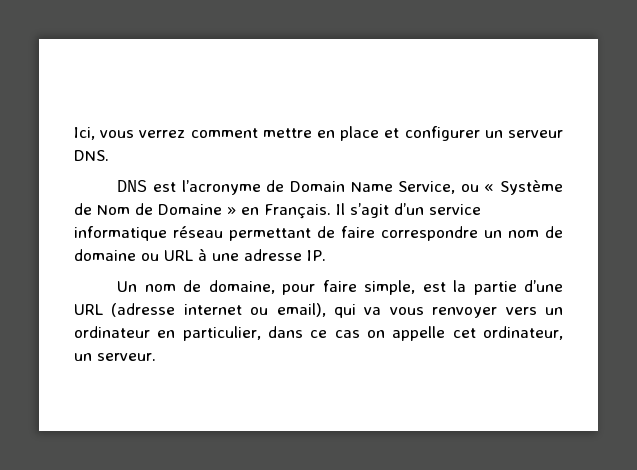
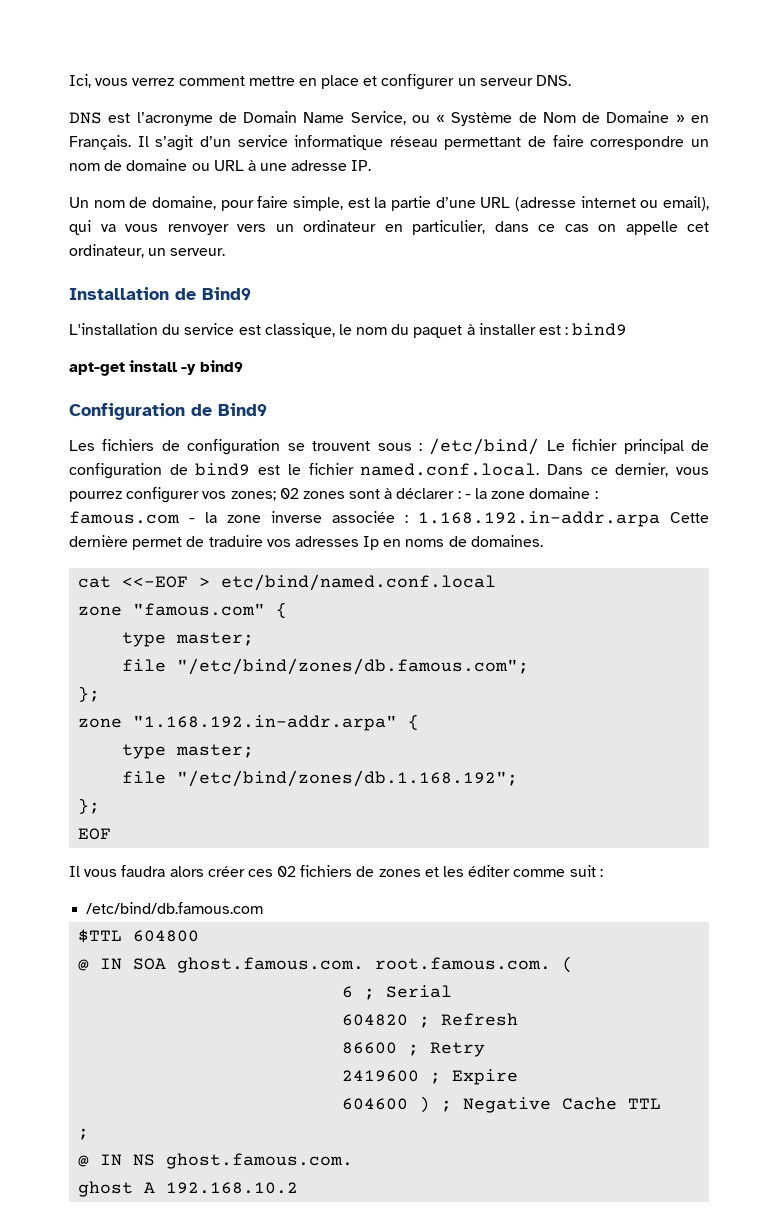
(156, 357) none -> [69,287,251,300] [69,323,628,338] [69,360,243,376] [69,403,267,420] [69,438,709,455] [69,463,710,479] [69,487,598,503] [69,511,709,527] [69,535,543,550] [78,574,497,591] [78,602,288,618] [122,632,255,647] [122,658,530,675] [78,686,101,702] [78,714,420,731] [122,744,255,759] [122,770,519,787] [78,798,101,814] [78,828,112,840] [69,865,603,877] [86,902,264,914] [78,929,200,943] [78,956,574,973] [342,985,453,1000] [342,1013,519,1028] [342,1042,486,1057] [342,1069,519,1085] [342,1096,662,1113] [78,1128,90,1140] [78,1153,354,1169] [78,1181,299,1197] // Installation de Bind9 // L'installation du service est classique, le nom du paquet à installer est : bind9 // apt-get install -y bind9 // Configuration de Bind9 // Les fichiers de configuration se trouvent sous : /etc/bind/ Le fichier principal de configuration de bind9 est le fichier named.conf.local. Dans ce dernier, vous pourrez configurer vos zones; 02 zones sont à déclarer : - la zone domaine : famous.com - la zone inverse associée : 1.168.192.in-addr.arpa Cette dernière permet de traduire vos adresses Ip en noms de domaines. // cat <<-EOF > etc/bind/named.conf.local // zone "famous.com" { // type master; // file "/etc/bind/zones/db.famous.com"; // }; // zone "1.168.192.in-addr.arpa" { // type master; // file "/etc/bind/zones/db.1.168.192"; // }; // EOF // Il vous faudra alors créer ces 02 fichiers de zones et les éditer comme suit : // /etc/bind/db.famous.com // $TTL 604800 // @ IN SOA ghost.famous.com. root.famous.com. ( // 6 ; Serial // 604820 ; Refresh // 86600 ; Retry // 2419600 ; Expire // 604600 ) ; Negative Cache TTL // ; // @ IN NS ghost.famous.com. // ghost A 192.168.10.2

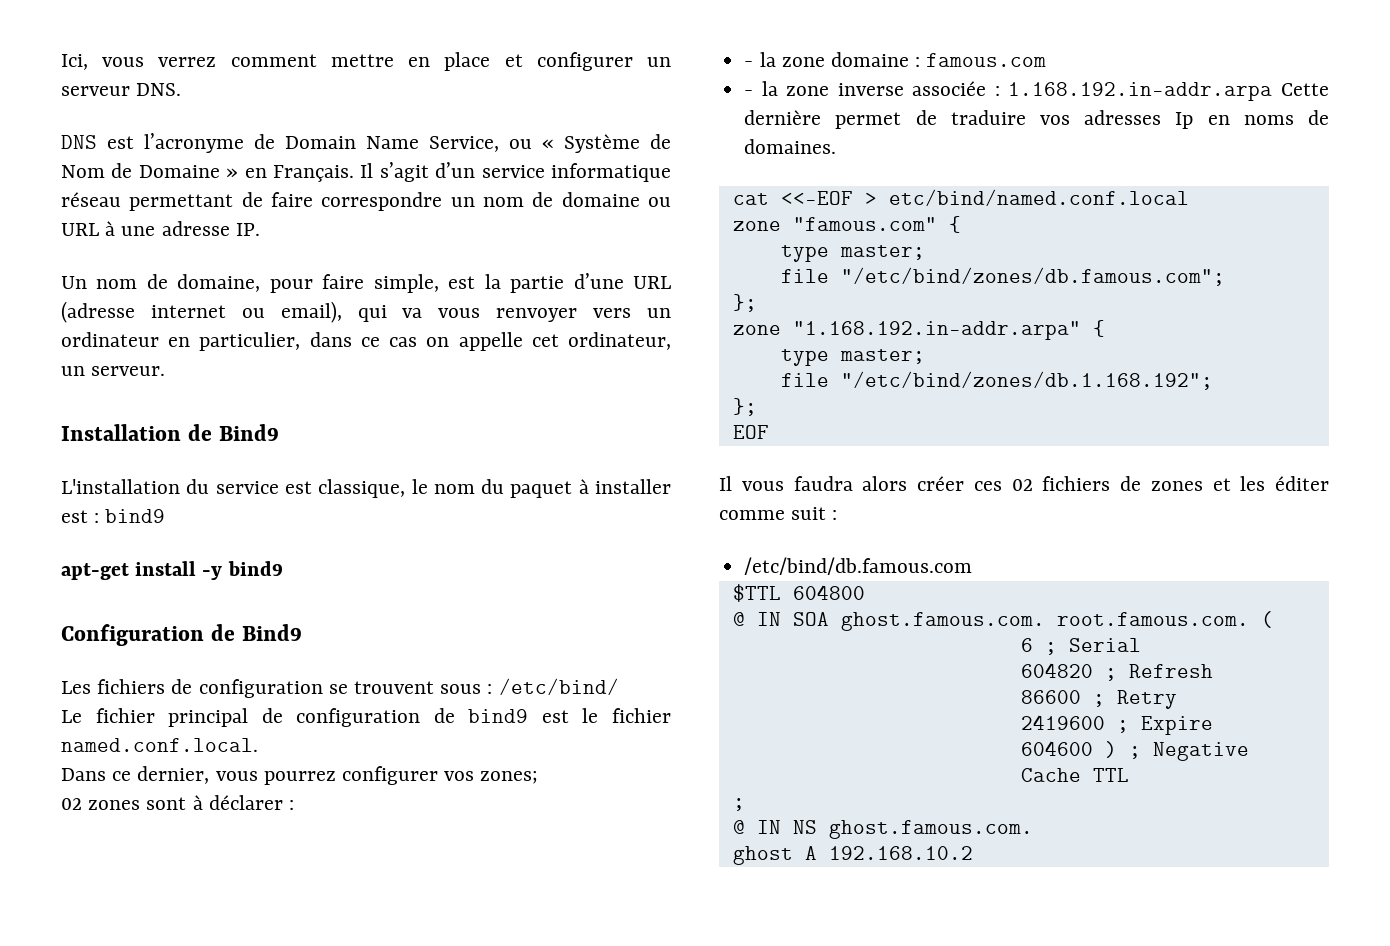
(540, 446) none -> (619, 686) //
(540, 469) none -> (258, 745) //
(276, 496) none -> (539, 777) //
(461, 495) none -> (295, 805) //
(180, 517) none -> (1047, 60) //

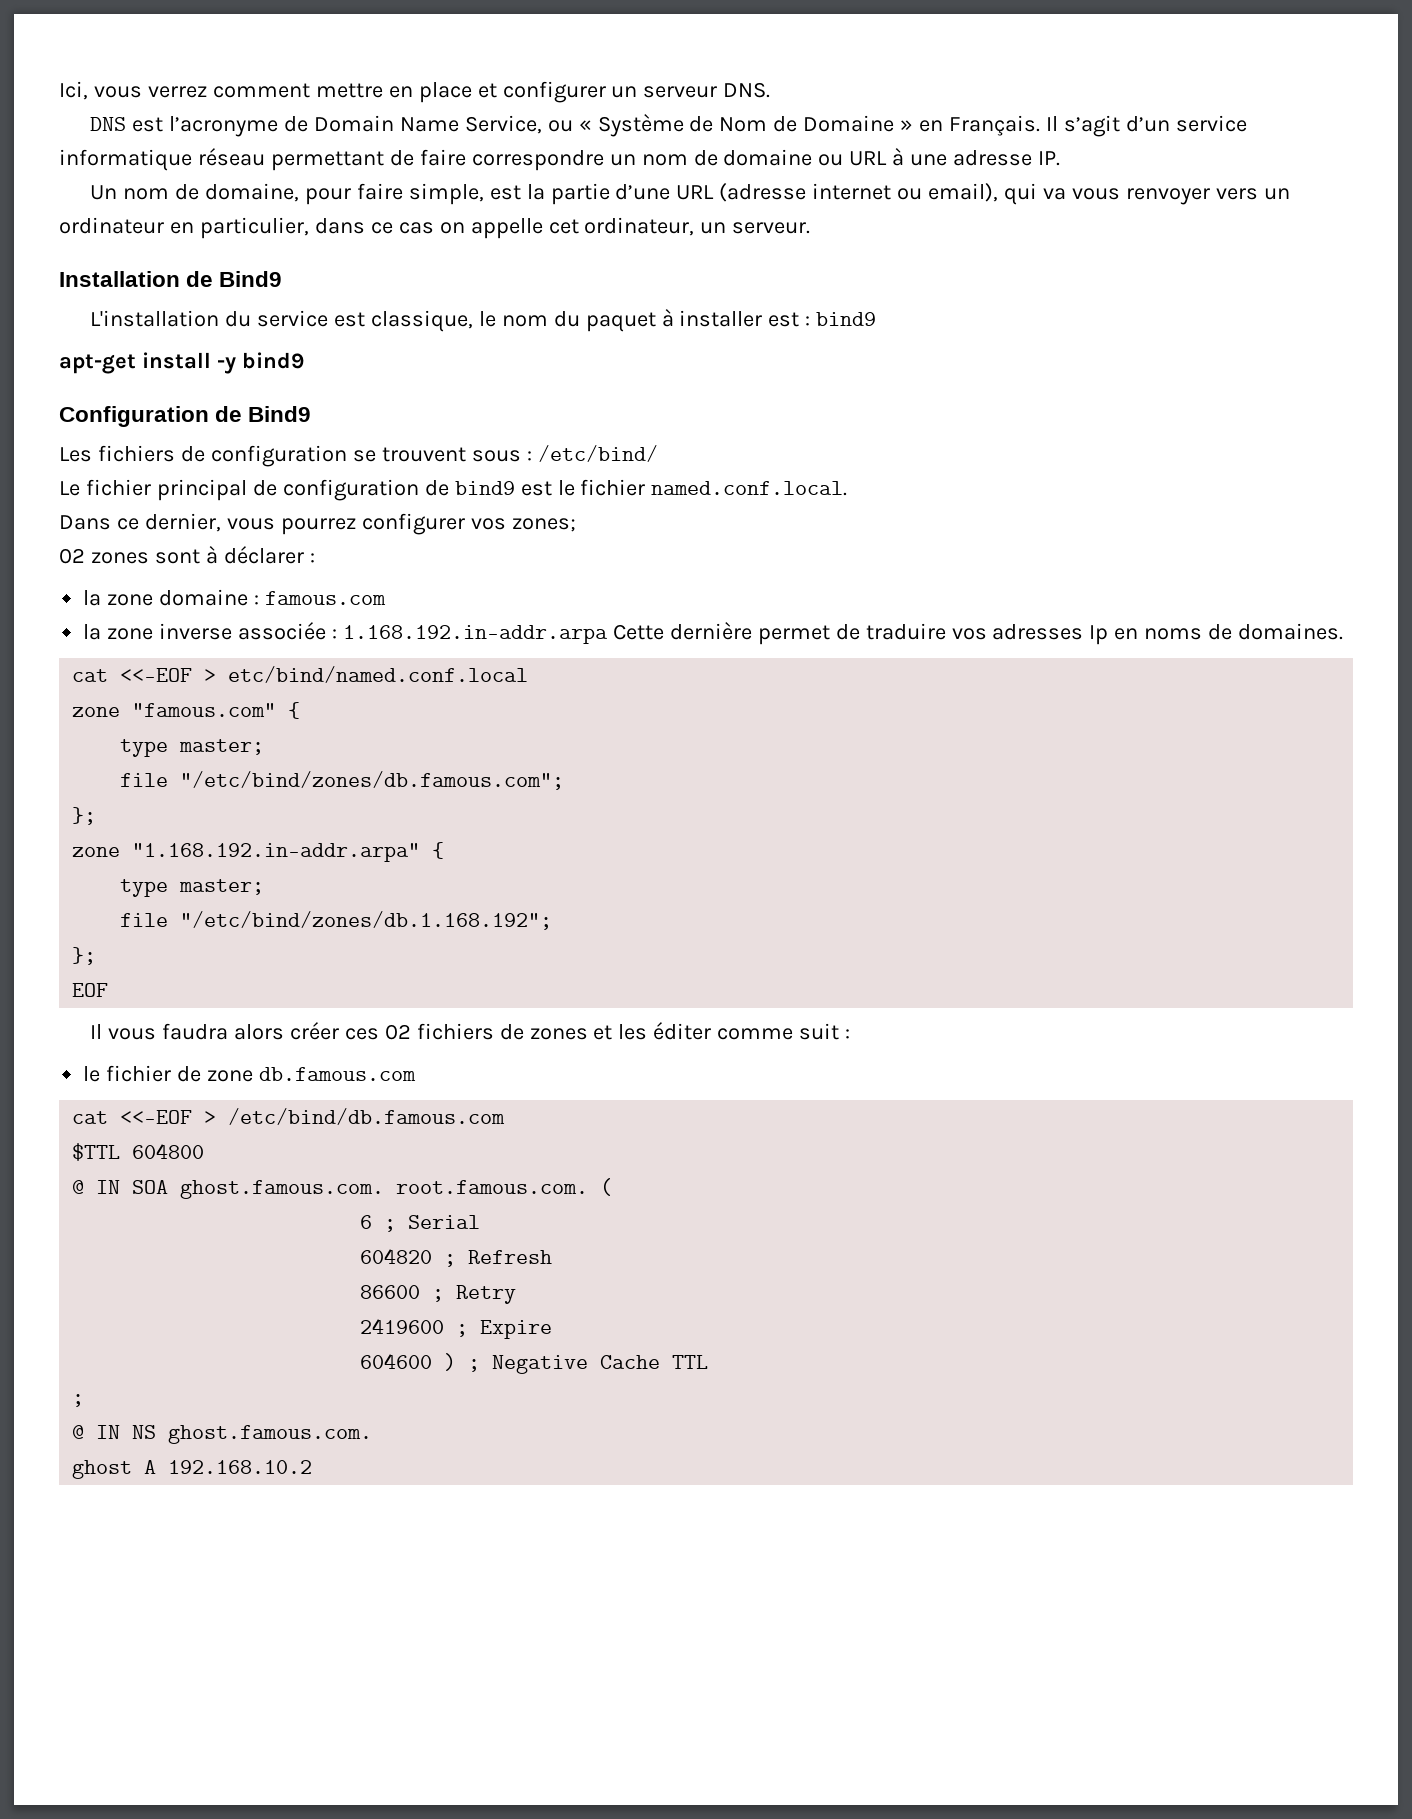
[744,61,754,67] - -> (315, 558) none
[744,90,754,96] - -> (386, 598) none
(838, 515) none -> [83,1065,416,1082] [72,1110,217,1124] le fichier de zone db.famous.com // cat <<-EOF >

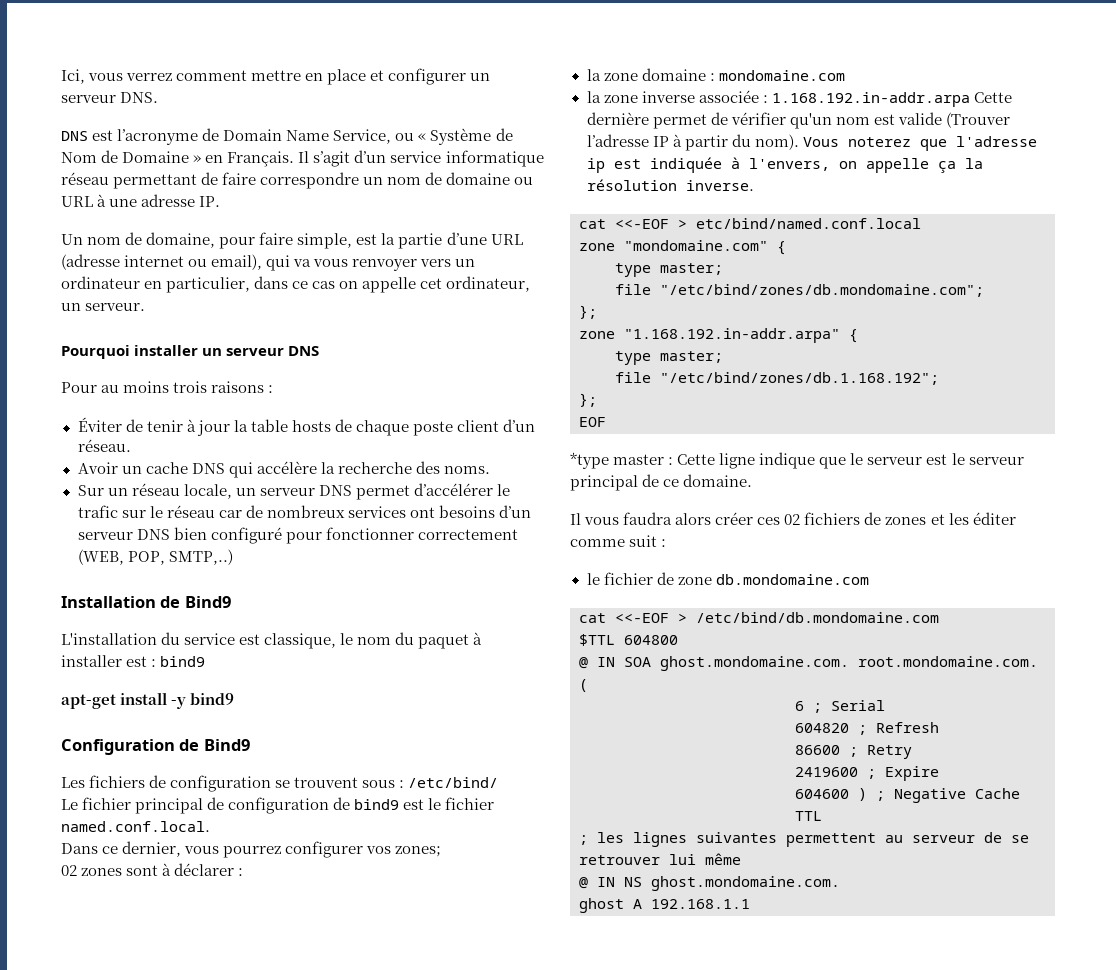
(811, 228) none -> [61,345,320,359] [61,381,274,393] [77,417,536,436] [77,439,131,452] [77,461,490,478] [77,483,510,500] [77,505,531,518] [77,527,518,544] [77,549,233,565] // Pourquoi installer un serveur DNS // Pour au moins trois raisons : // Éviter de tenir à jour la table hosts de chaque poste client d’un réseau. // Avoir un cache DNS qui accélère la recherche des noms. // Sur un réseau locale, un serveur DNS permet d’accélérer le trafic sur le réseau car de nombreux services ont besoins d’un serveur DNS bien configuré pour fonctionner correctement (WEB, POP, SMTP,..)
[264,591,386,605] famous.com -> [718,70,845,81] mondomaine.com
[865,623,1344,645] traduire vos adresses Ip en noms de domaines. -> [730,112,1010,129] [586,134,1037,151] [586,157,983,173] [586,179,754,191] vérifier qu'un nom est valide (Trouver l’adresse IP à partir du nom). Vous noterez que l'adresse ip est indiquée à l'envers, on appelle ça la résolution inverse.
[132,702,301,719] [120,739,265,757] [120,771,565,790] "famous.com" { // type master; // file "/etc/bind/zones/db.famous.com"; -> [624,240,786,255] [615,263,723,277] [615,284,984,297] "mondomaine.com" { // type master; // file "/etc/bind/zones/db.mondomaine.com";
(109, 990) none -> [570,452,1024,469] [570,474,753,491] // *type master : Cette ligne indique que le serveur est le serveur principal de ce domaine.
[258,1067,416,1081] [72,1108,506,1125] db.famous.com // cat <<-EOF > /etc/bind/db.famous.com -> [715,574,869,585] [579,612,939,623] db.mondomaine.com // cat <<-EOF > /etc/bind/db.mondomaine.com
[180,1180,589,1199] ghost.famous.com. root.famous.com. -> [660,656,1038,671] ghost.mondomaine.com. root.mondomaine.com.
(85, 1400) none -> [597,832,1029,847] [579,853,741,865] les lignes suivantes permettent au serveur de se retrouver lui même
[168,1425,373,1444] ghost.famous.com. -> [651,876,840,891] ghost.mondomaine.com.
[168,1460,313,1474] 192.168.10.2 -> [651,899,750,909] 192.168.1.1

